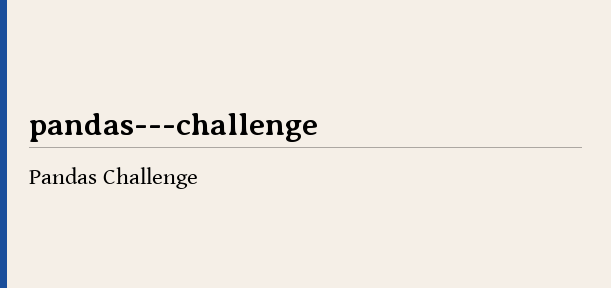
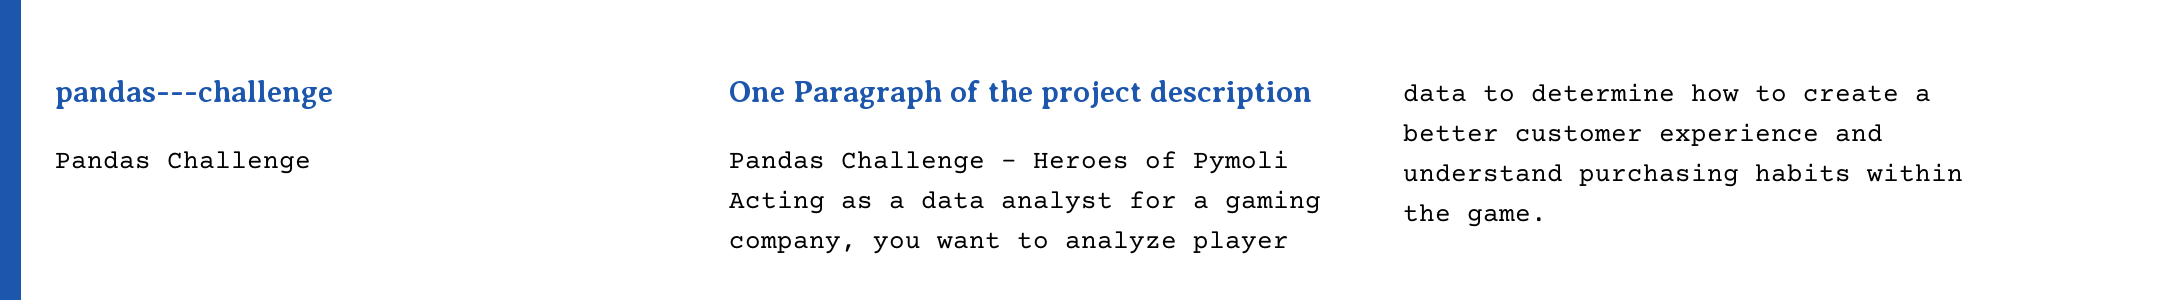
(199, 178) none -> [729,80,1313,109] [729,150,1289,174] [729,190,1321,214] [729,231,1289,254] [1403,83,1931,102] [1403,123,1883,146] [1403,163,1963,187] [1403,204,1547,227] // One Paragraph of the project description // Pandas Challenge - Heroes of Pymoli Acting as a data analyst for a gaming company, you want to analyze player data to determine how to create a better customer experience and understand purchasing habits within the game.

